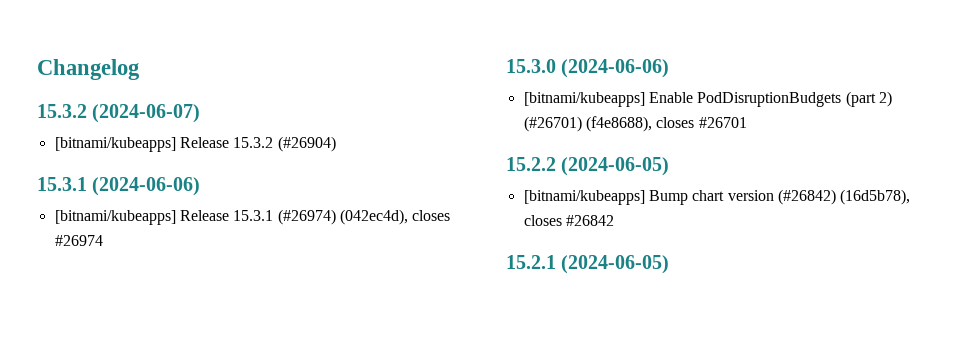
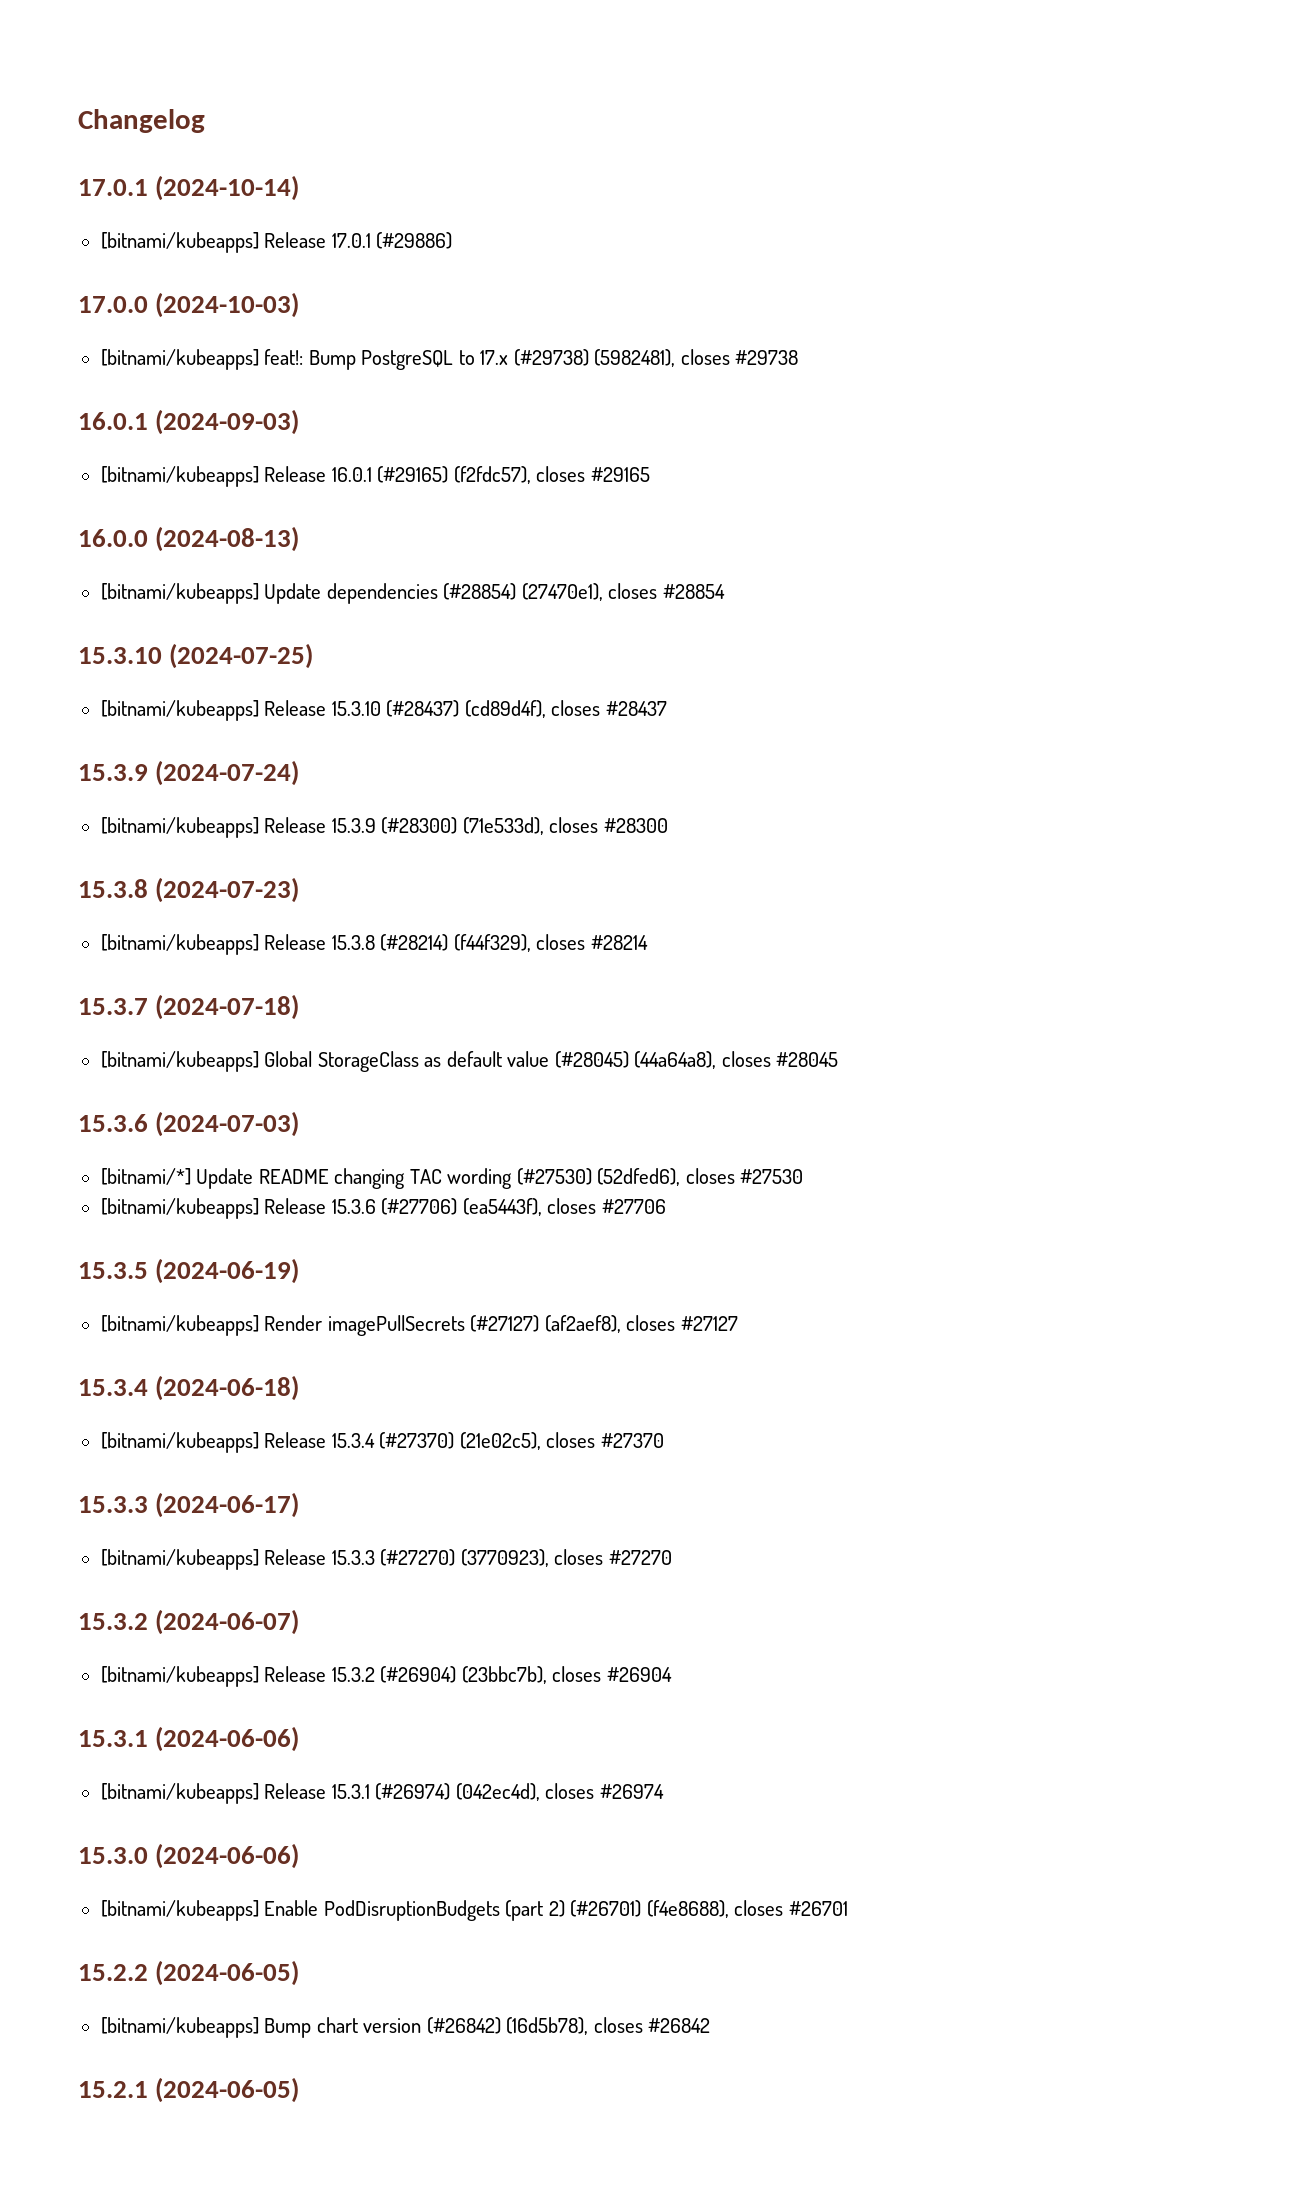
(140, 69) none -> [78,175,300,201] [100,232,453,253] [78,292,300,318] [100,349,799,370] [78,409,300,435] [100,466,650,487] [78,526,300,552] [100,583,725,604] [78,643,314,669] [100,700,667,721] [78,760,300,786] [100,817,668,838] [78,877,300,903] [100,934,648,955] [78,994,300,1020] [100,1051,839,1072] [78,1111,300,1137] [100,1168,804,1189] [100,1198,666,1219] [78,1258,300,1284] [100,1315,738,1336] [78,1375,300,1401] [100,1432,664,1453] [78,1492,300,1518] [100,1549,672,1570] // 17.0.1 (2024-10-14) // [bitnami/kubeapps] Release 17.0.1 (#29886) // 17.0.0 (2024-10-03) // [bitnami/kubeapps] feat!: Bump PostgreSQL to 17.x (#29738) (5982481), closes #29738 // 16.0.1 (2024-09-03) // [bitnami/kubeapps] Release 16.0.1 (#29165) (f2fdc57), closes #29165 // 16.0.0 (2024-08-13) // [bitnami/kubeapps] Update dependencies (#28854) (27470e1), closes #28854 // 15.3.10 (2024-07-25) // [bitnami/kubeapps] Release 15.3.10 (#28437) (cd89d4f), closes #28437 // 15.3.9 (2024-07-24) // [bitnami/kubeapps] Release 15.3.9 (#28300) (71e533d), closes #28300 // 15.3.8 (2024-07-23) // [bitnami/kubeapps] Release 15.3.8 (#28214) (f44f329), closes #28214 // 15.3.7 (2024-07-18) // [bitnami/kubeapps] Global StorageClass as default value (#28045) (44a64a8), closes #28045 // 15.3.6 (2024-07-03) // [bitnami/*] Update README changing TAC wording (#27530) (52dfed6), closes #27530 // [bitnami/kubeapps] Release 15.3.6 (#27706) (ea5443f), closes #27706 // 15.3.5 (2024-06-19) // [bitnami/kubeapps] Render imagePullSecrets (#27127) (af2aef8), closes #27127 // 15.3.4 (2024-06-18) // [bitnami/kubeapps] Release 15.3.4 (#27370) (21e02c5), closes #27370 // 15.3.3 (2024-06-17) // [bitnami/kubeapps] Release 15.3.3 (#27270) (3770923), closes #27270
(336, 144) none -> [461,1666,672,1684] (23bbc7b), closes #26904

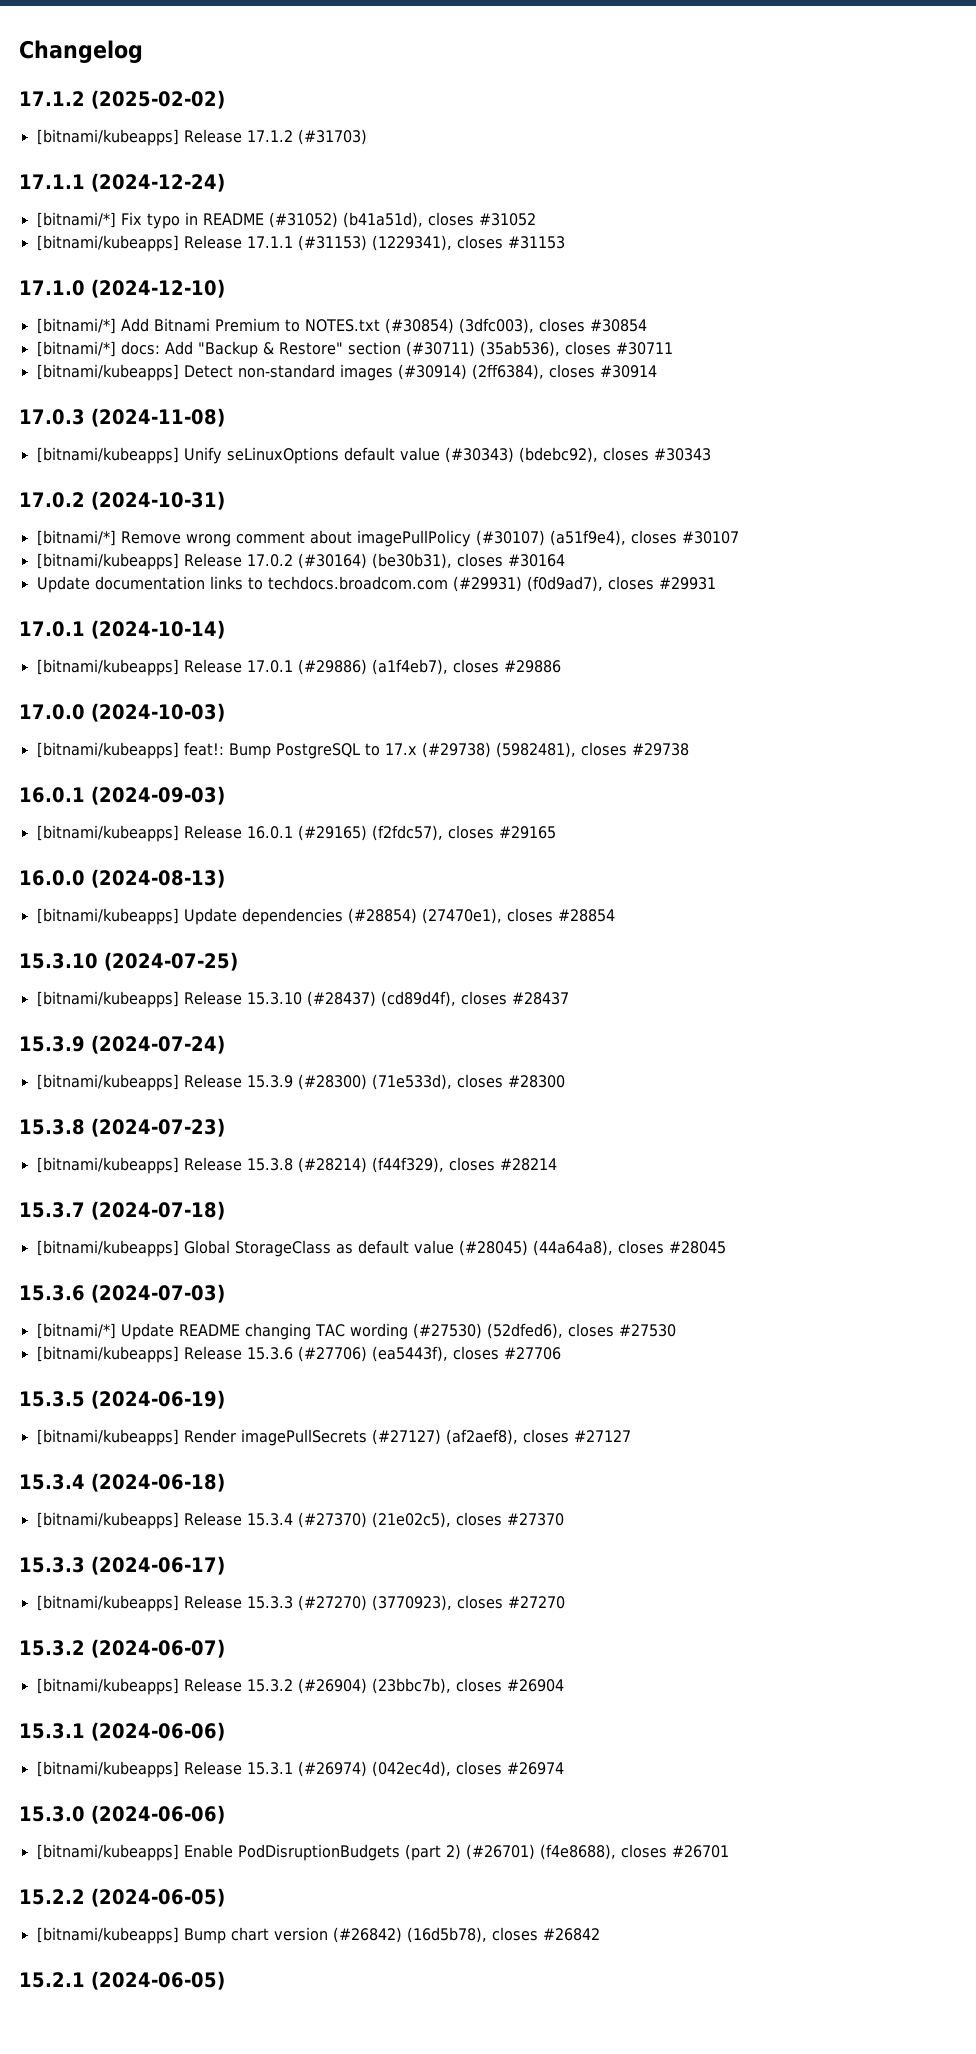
(205, 121) none -> [19,90,225,109] [36,129,367,146] [19,173,225,192] [36,212,536,229] [36,235,565,252] [19,279,225,298] [36,318,647,334] [36,341,673,358] [36,364,657,381] [19,408,225,427] [36,447,711,464] [19,491,225,510] [36,530,739,547] [36,553,565,570] [36,576,716,593] // 17.1.2 (2025-02-02) // [bitnami/kubeapps] Release 17.1.2 (#31703) // 17.1.1 (2024-12-24) // [bitnami/*] Fix typo in README (#31052) (b41a51d), closes #31052 // [bitnami/kubeapps] Release 17.1.1 (#31153) (1229341), closes #31153 // 17.1.0 (2024-12-10) // [bitnami/*] Add Bitnami Premium to NOTES.txt (#30854) (3dfc003), closes #30854 // [bitnami/*] docs: Add "Backup & Restore" section (#30711) (35ab536), closes #30711 // [bitnami/kubeapps] Detect non-standard images (#30914) (2ff6384), closes #30914 // 17.0.3 (2024-11-08) // [bitnami/kubeapps] Unify seLinuxOptions default value (#30343) (bdebc92), closes #30343 // 17.0.2 (2024-10-31) // [bitnami/*] Remove wrong comment about imagePullPolicy (#30107) (a51f9e4), closes #30107 // [bitnami/kubeapps] Release 17.0.2 (#30164) (be30b31), closes #30164 // Update documentation links to techdocs.broadcom.com (#29931) (f0d9ad7), closes #29931
(453, 240) none -> [371,659,561,675] (a1f4eb7), closes #29886

